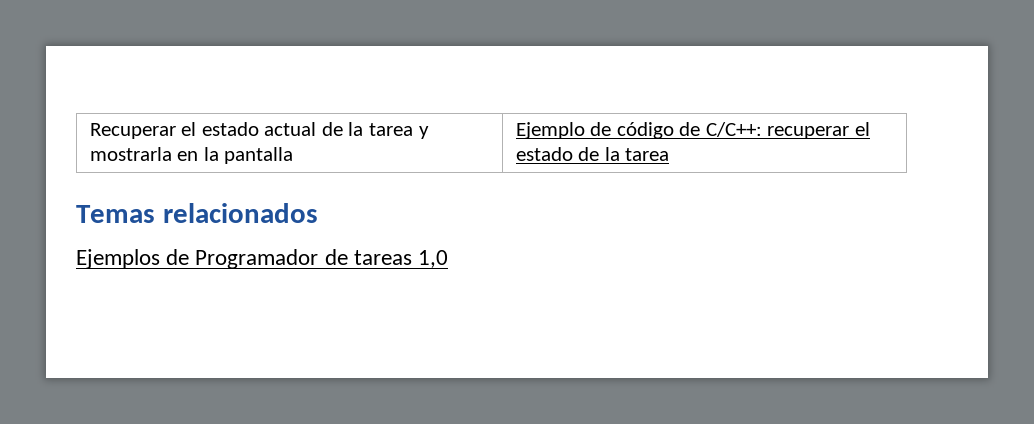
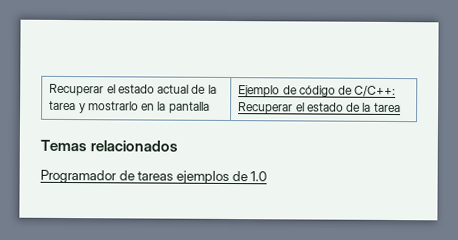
[89,147,172,161] mostrarla -> [87,101,139,111] mostrarlo
[767,126,850,139] recuperar -> [238,102,294,115] Recuperar
[76,249,190,269] Ejemplos de -> (179, 146) none
[418,250,449,268] 1,0 -> [175,170,268,184] ejemplos de 1.0

